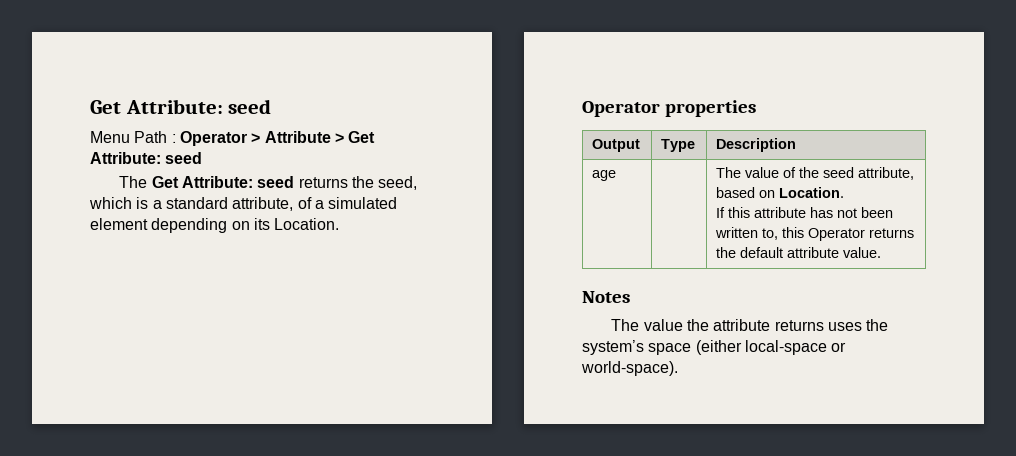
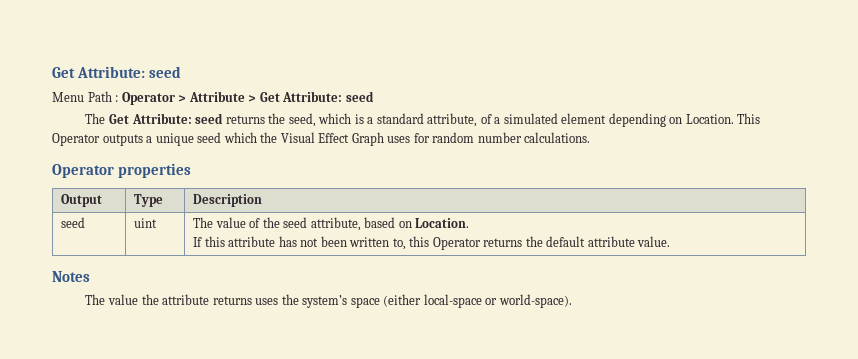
[253,218,340,230] its Location. -> [685,113,761,124] [52,132,591,146] Location. This Operator outputs a unique seed which the Visual Effect Graph uses for random number calculations.
[592,170,617,181] age | -> [61,217,86,228] [134,218,158,228] seed | uint

